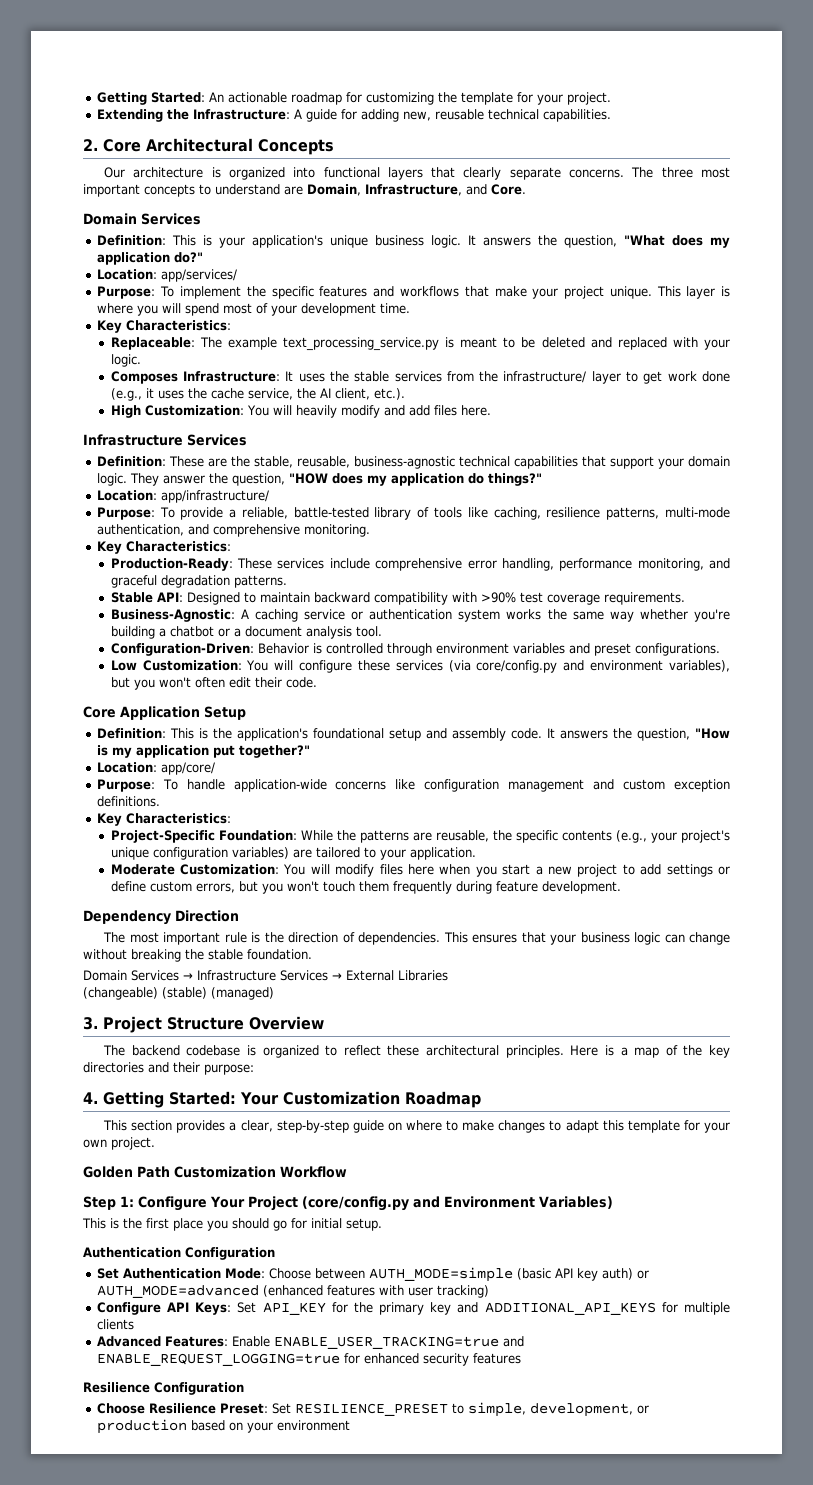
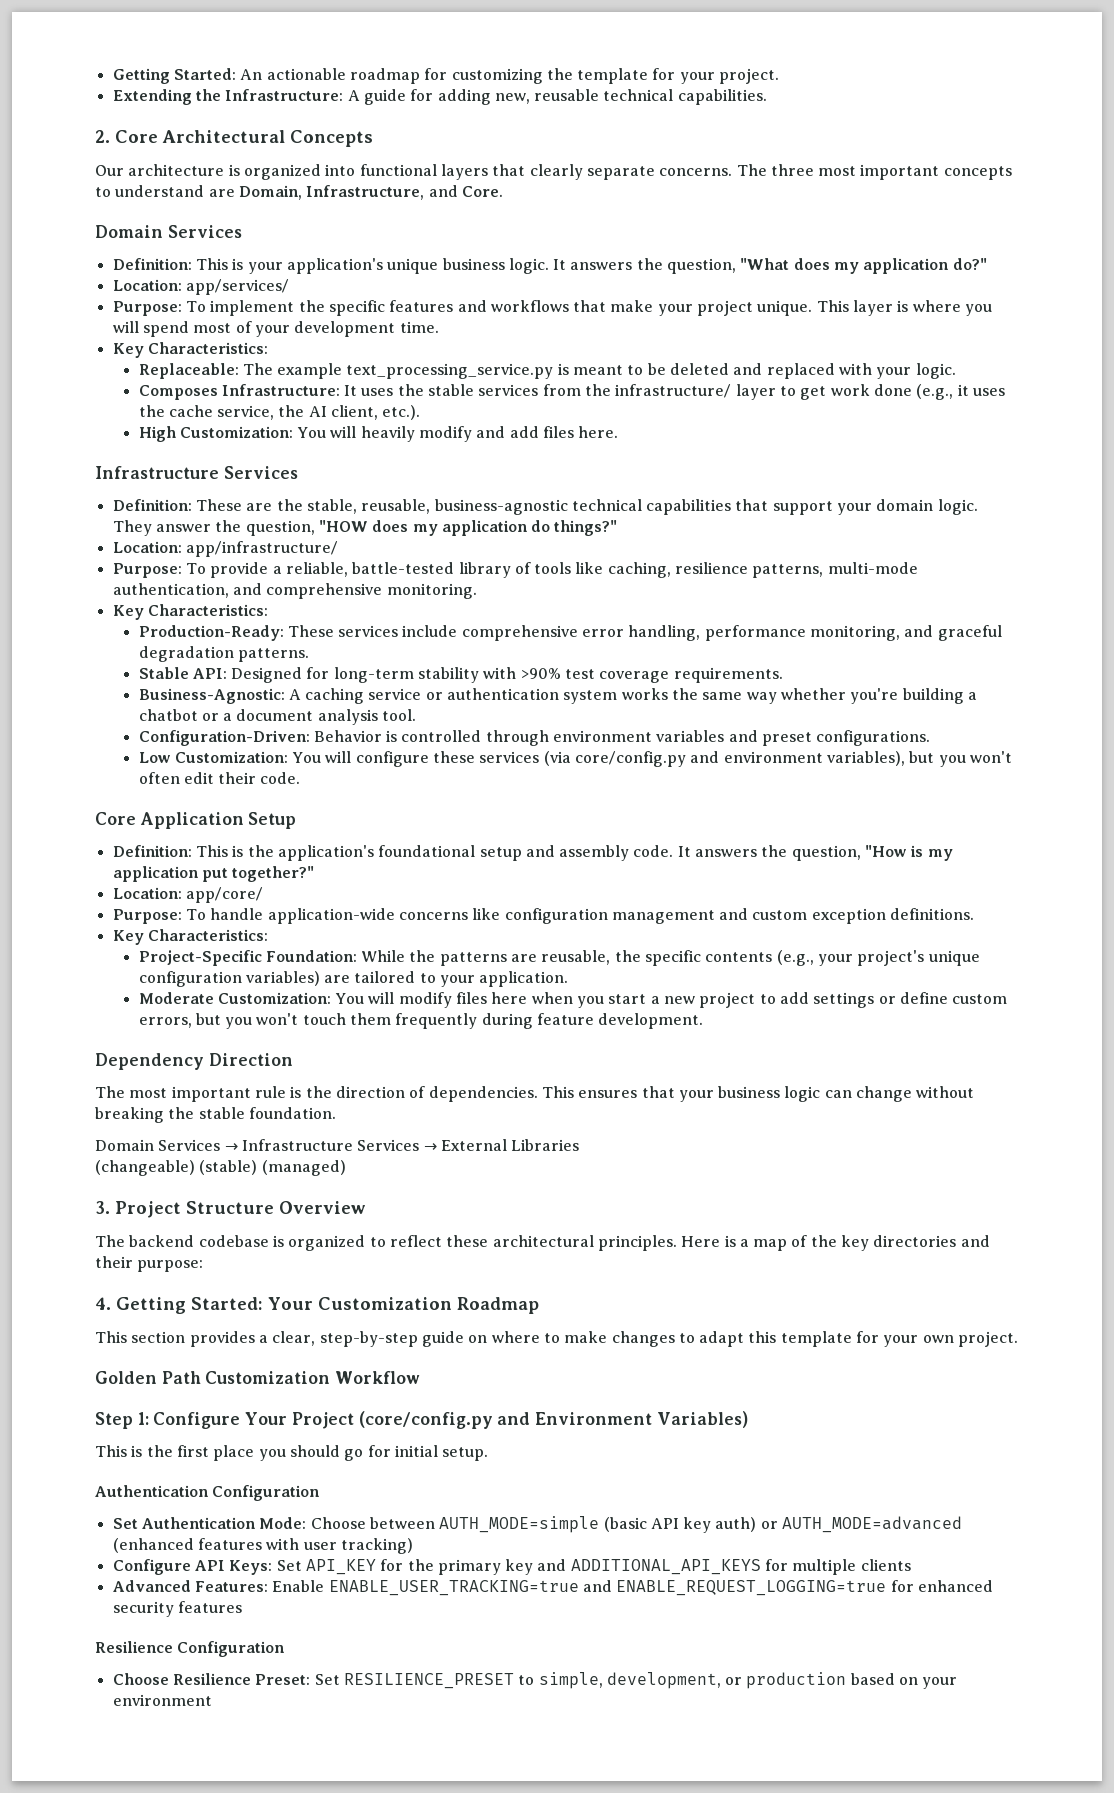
[243,592,448,605] to maintain backward compatibility -> [306,667,480,683] for long-term stability

